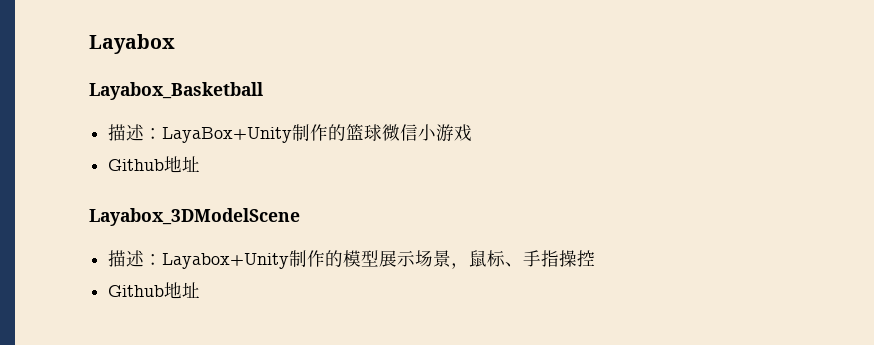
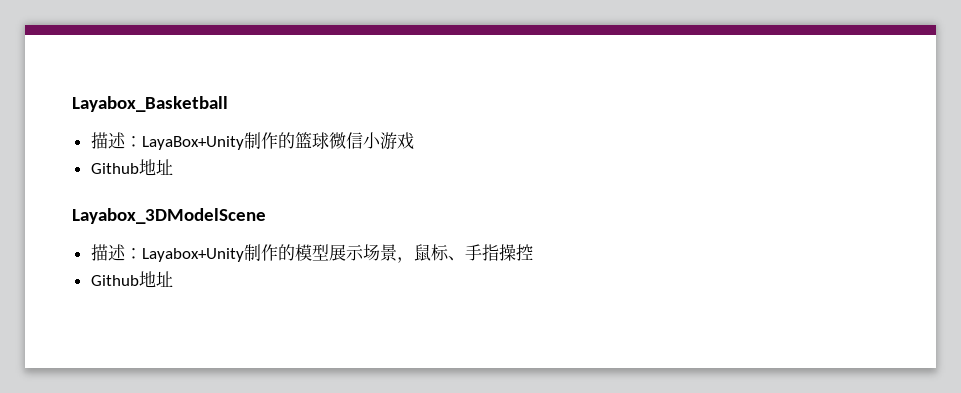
[89,34,175,54] Layabox // -> (72, 104) none

